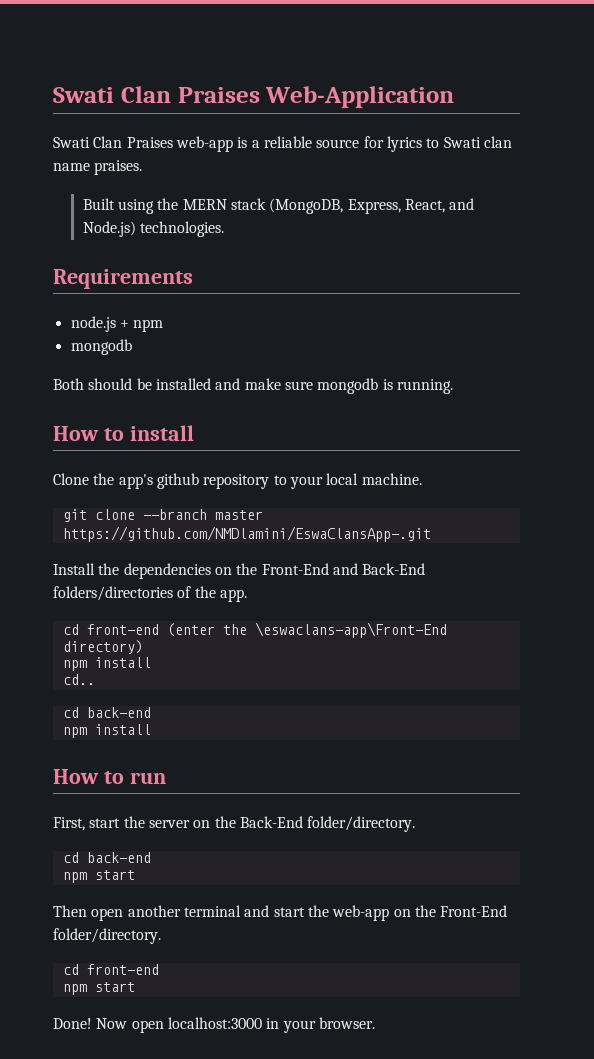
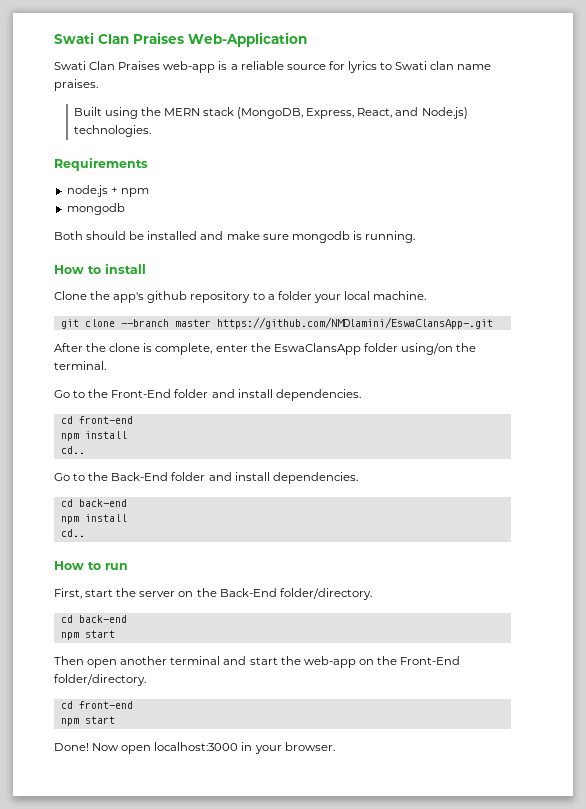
(287, 480) none -> [267,291,312,300] a folder
[53,563,426,579] [53,586,247,602] [62,622,447,638] [62,640,143,654] [62,657,151,671] [62,674,95,685] Install the dependencies on the Front-End and Back-End folders/directories of the app. // cd front-end (enter the \eswaclans-app\Front-End directory) // npm install // cd.. -> [54,343,477,355] [54,361,106,370] [54,389,361,401] [60,416,133,424] [60,431,127,441] [60,446,85,454] [54,472,358,484] After the clone is complete, enter the EswaClansApp folder using/on the terminal. // Go to the Front-End folder and install dependencies. // cd front-end // npm install // cd.. // Go to the Back-End folder and install dependencies.
(151, 729) none -> [60,529,85,537] // cd..

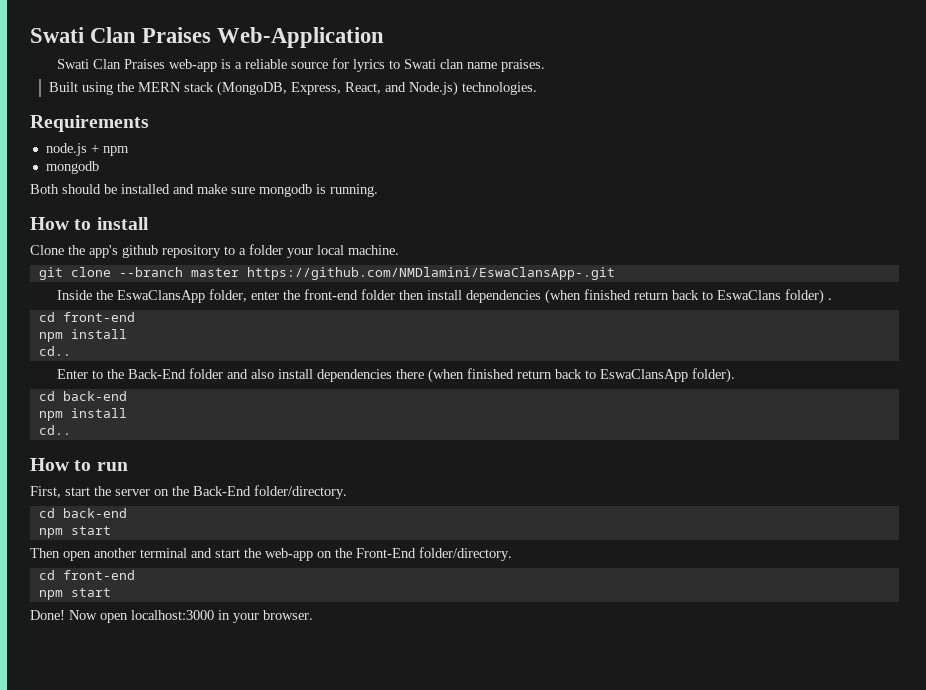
[54,343,477,355] [54,361,106,370] [54,389,361,401] After the clone is complete, enter the EswaClansApp folder using/on the terminal. // Go to the Front-End folder and install dependencies. -> [56,289,832,304] Inside the EswaClansApp folder, enter the front-end folder then install dependencies (when finished return back to EswaClans folder) .
[54,473,70,481] Go -> [56,369,88,379] Enter
[234,472,358,484] install dependencies. -> [250,368,735,383] also install dependencies there (when finished return back to EswaClansApp folder).

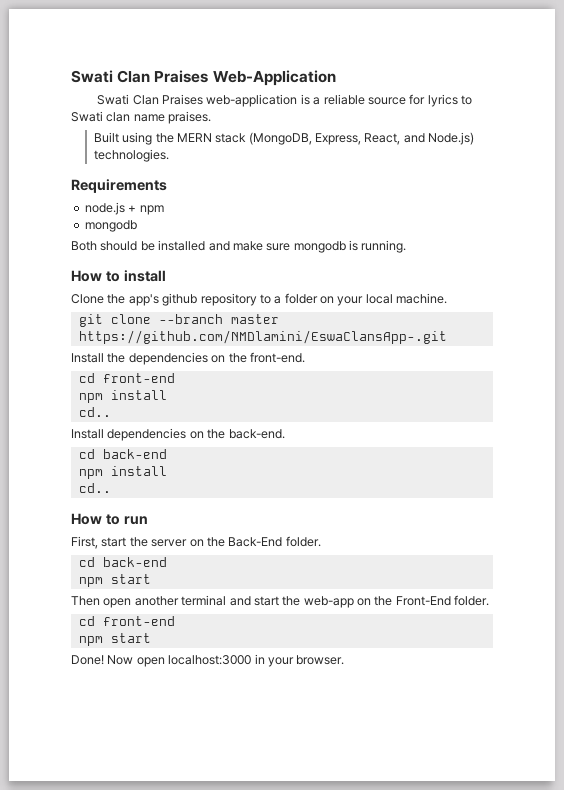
[168,59,217,72] web-app -> [206,94,298,107] web-application
(283, 249) none -> [320,296,334,304] on
[56,289,832,304] Inside the EswaClansApp folder, enter the front-end folder then install dependencies (when finished return back to EswaClans folder) . -> [71,352,305,365] Install the dependencies on the front-end.
[56,368,735,383] Enter to the Back-End folder and also install dependencies there (when finished return back to EswaClansApp folder). -> [71,428,285,441] Install dependencies on the back-end.
[254,485,347,499] folder/directory. -> [285,536,321,547] folder.
[419,547,512,561] folder/directory. -> [454,595,490,606] folder.

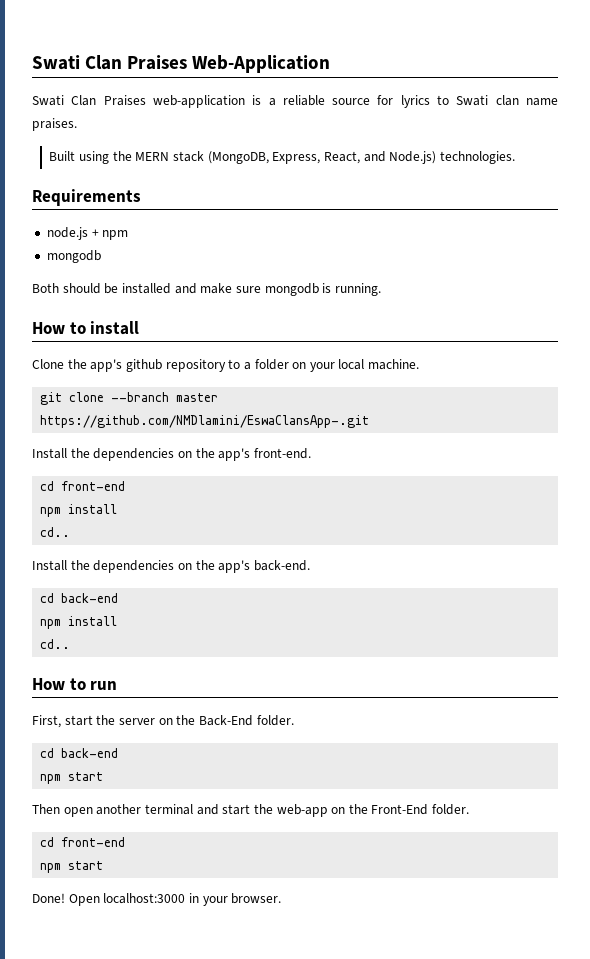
(247, 358) none -> [218,448,251,461] app's
[107,428,226,441] dependencies on the -> [70,560,251,573] the dependencies on the app's
[107,655,165,667] Now open -> [68,894,100,906] Open

